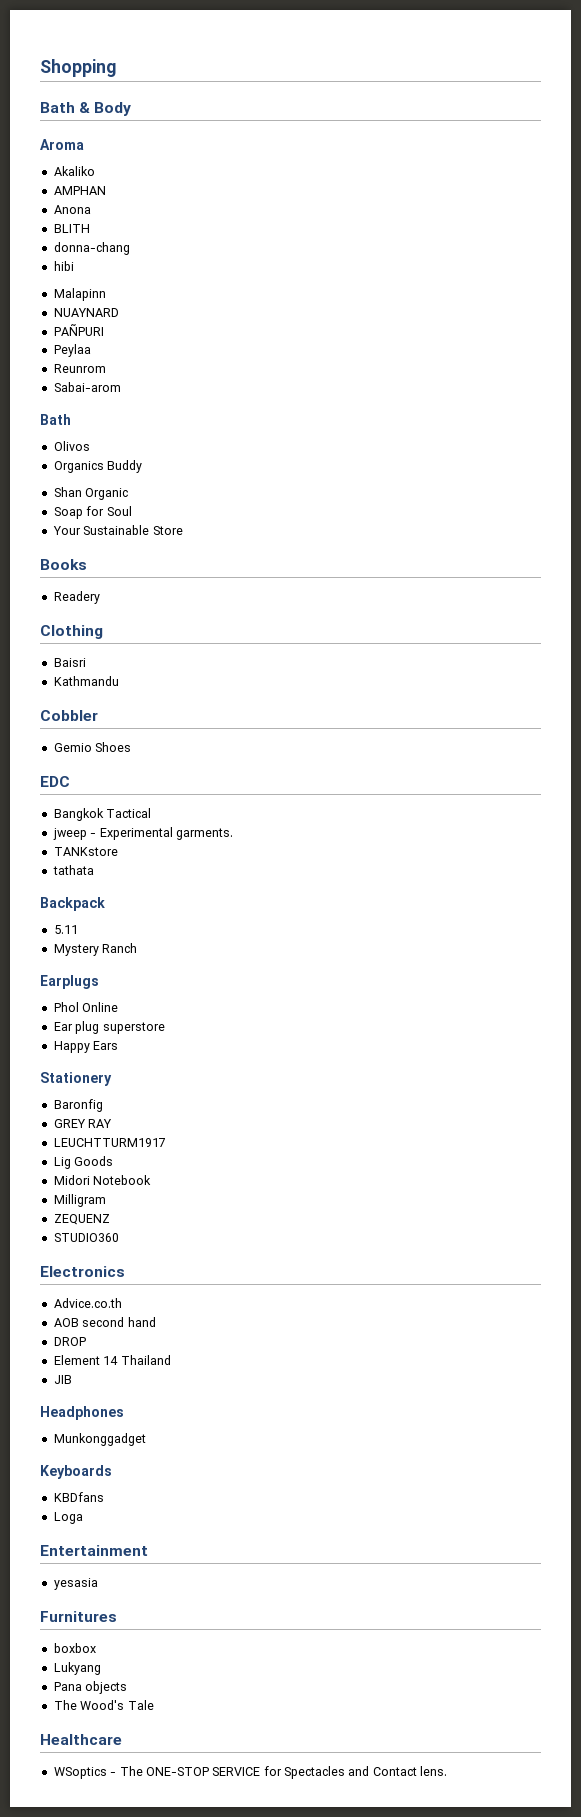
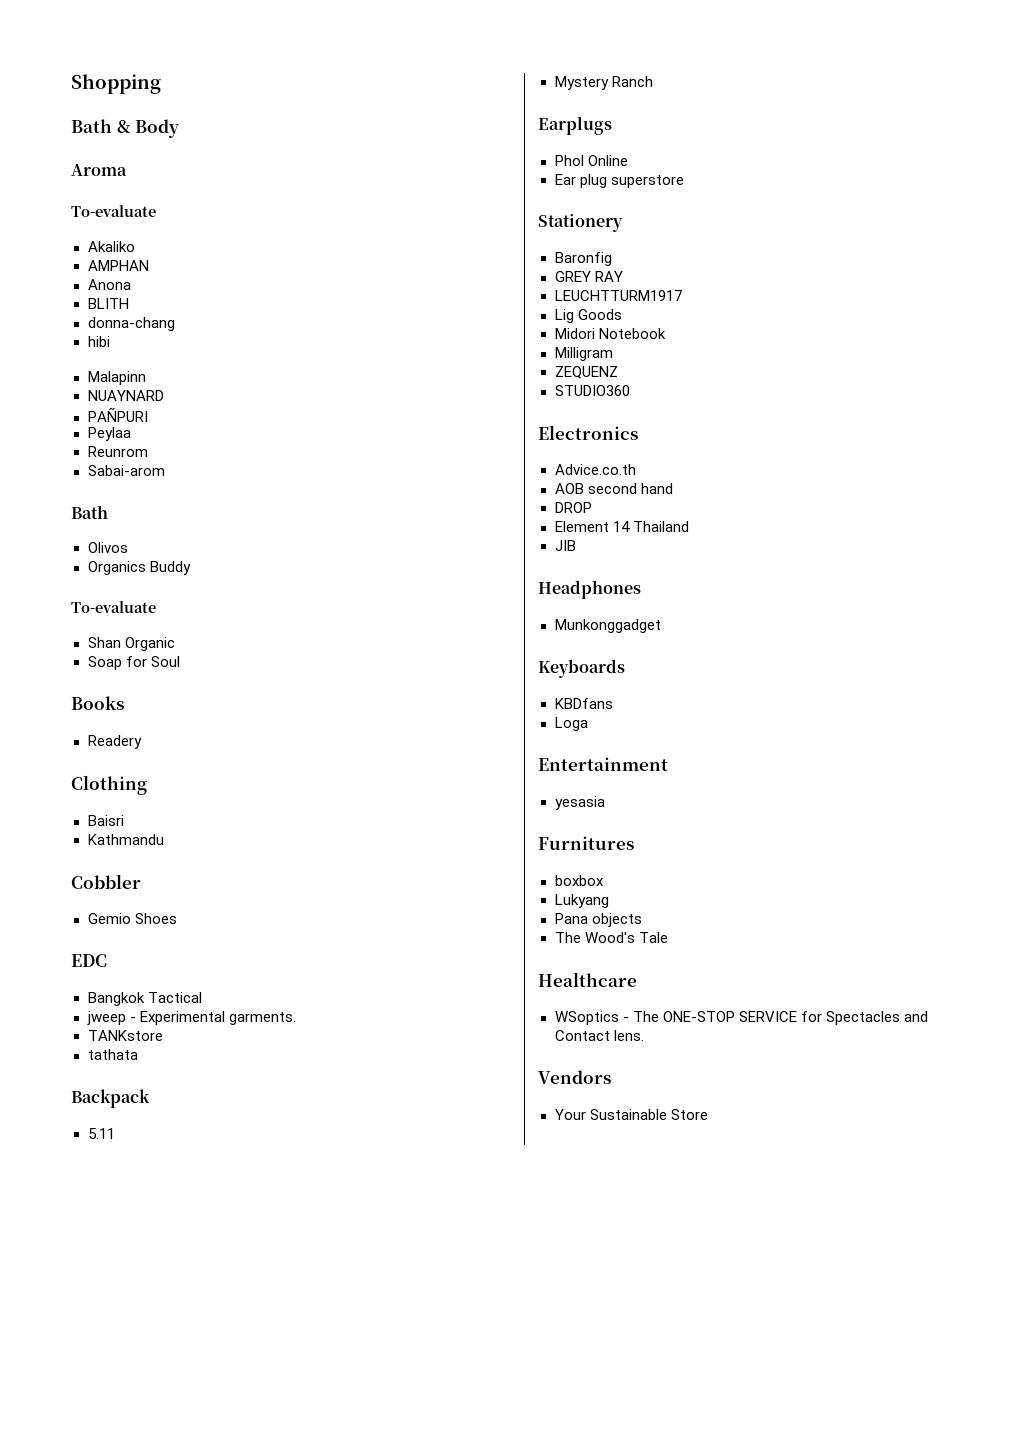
(84, 144) none -> [71,205,156,217] // To-evaluate
(143, 466) none -> [71,601,156,613] // To-evaluate
[52,525,183,535] // Your Sustainable Store -> (180, 661) none
[53,1041,119,1053] // Happy Ears -> (684, 181) none
(448, 1771) none -> [538,1070,611,1084] [554,1109,708,1120] // Vendors // Your Sustainable Store

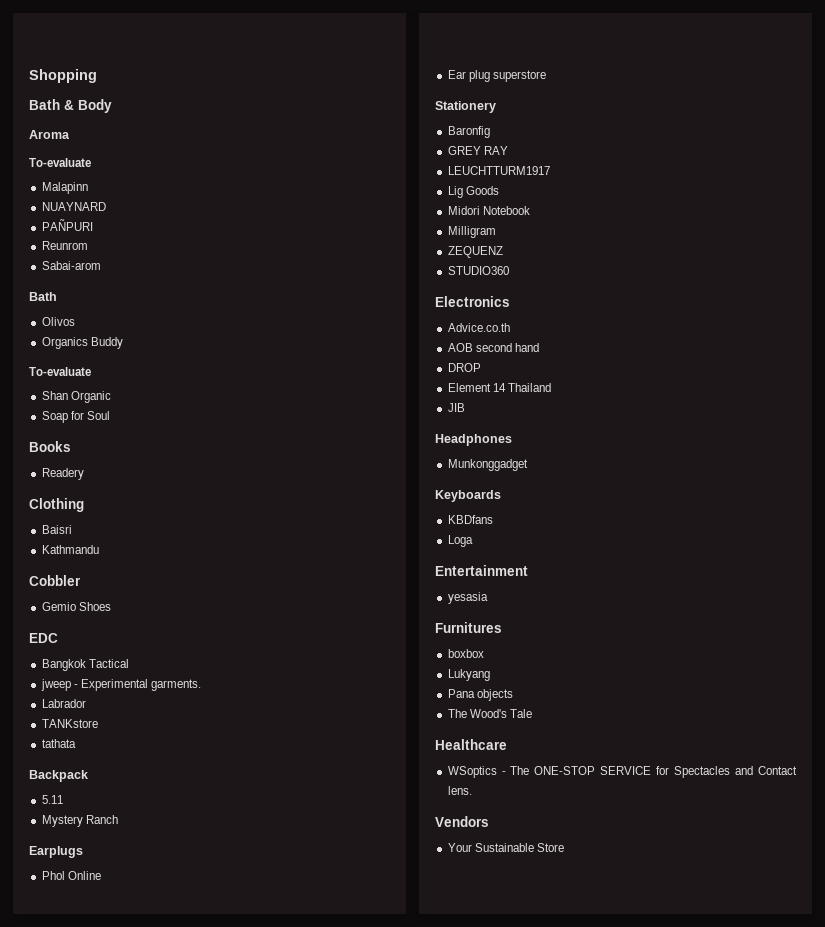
[87,241,135,252] [87,260,149,271] [87,279,131,290] [87,298,129,309] [87,317,175,331] [87,336,110,347] // Akaliko // AMPHAN // Anona // BLITH // donna-chang // hibi -> (91, 162) none
[87,427,131,441] // Peylaa -> (93, 225) none
(296, 1018) none -> [41,699,86,708] // Labrador

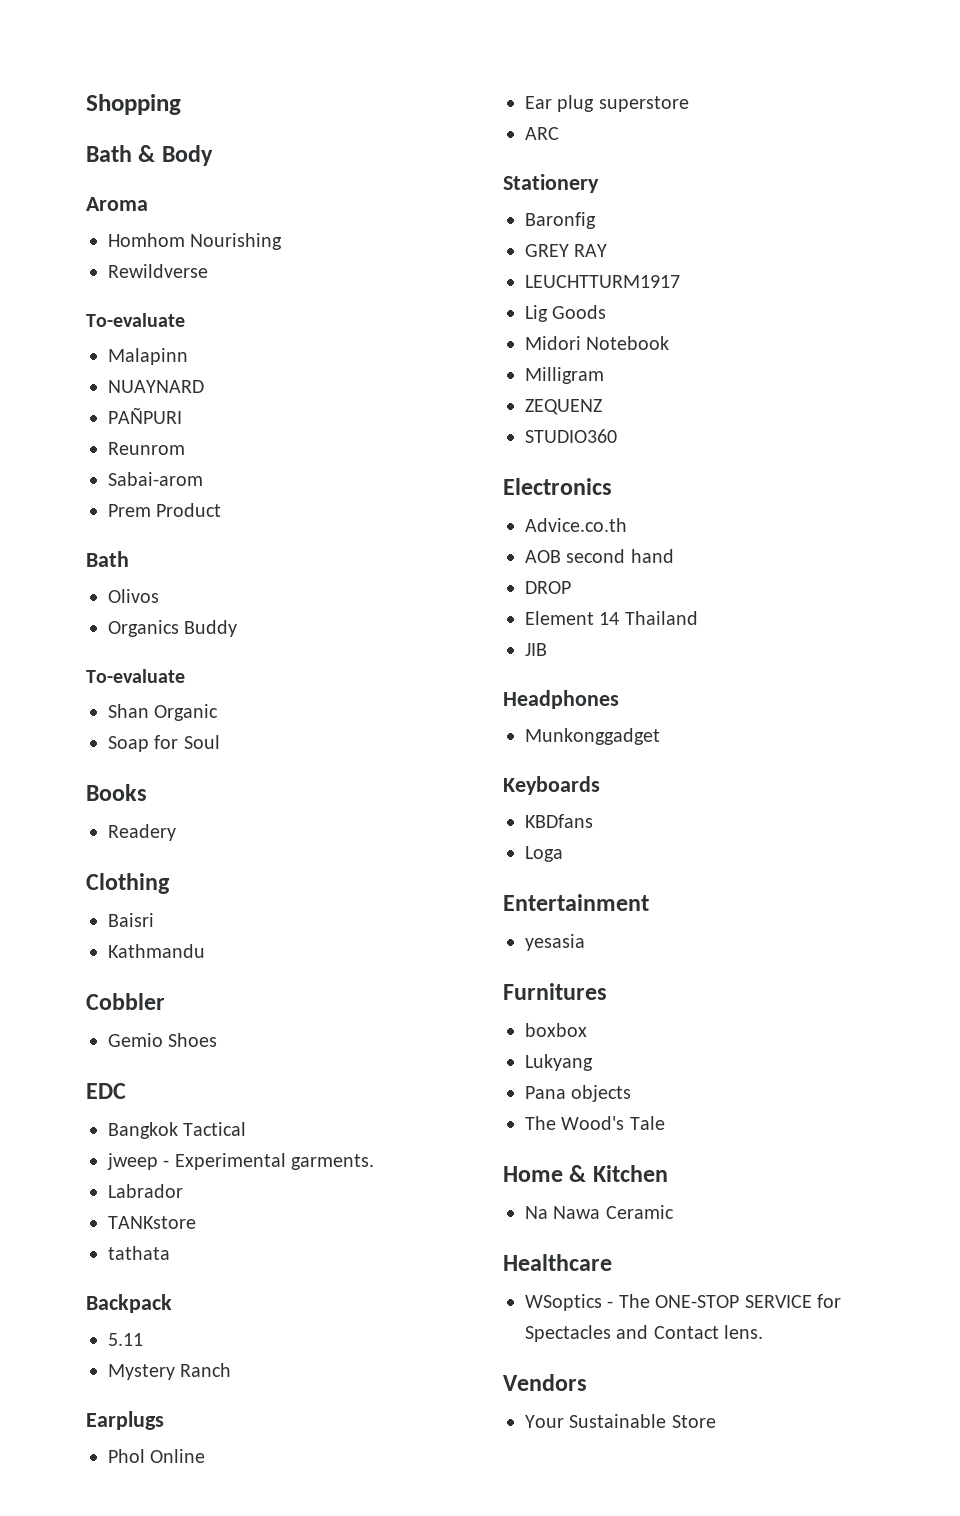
(70, 134) none -> [108,233,283,250] [108,264,208,278] // Homhom Nourishing // Rewildverse
(101, 265) none -> [108,503,222,517] // Prem Product
(546, 76) none -> [525,127,559,140] // ARC
(532, 713) none -> [503,1165,668,1182] [525,1205,674,1219] // Home & Kitchen // Na Nawa Ceramic

